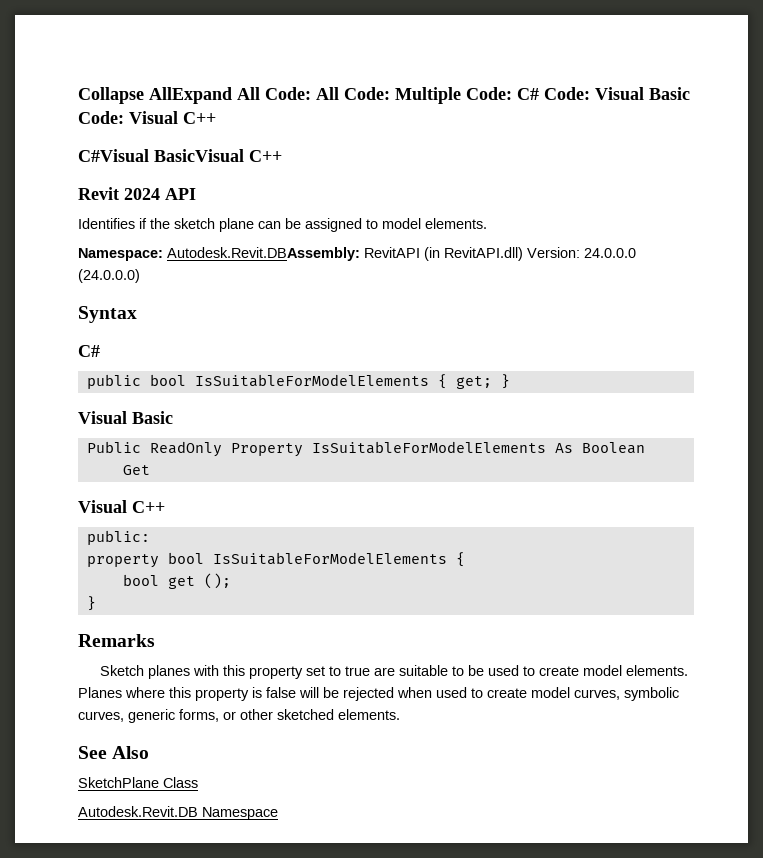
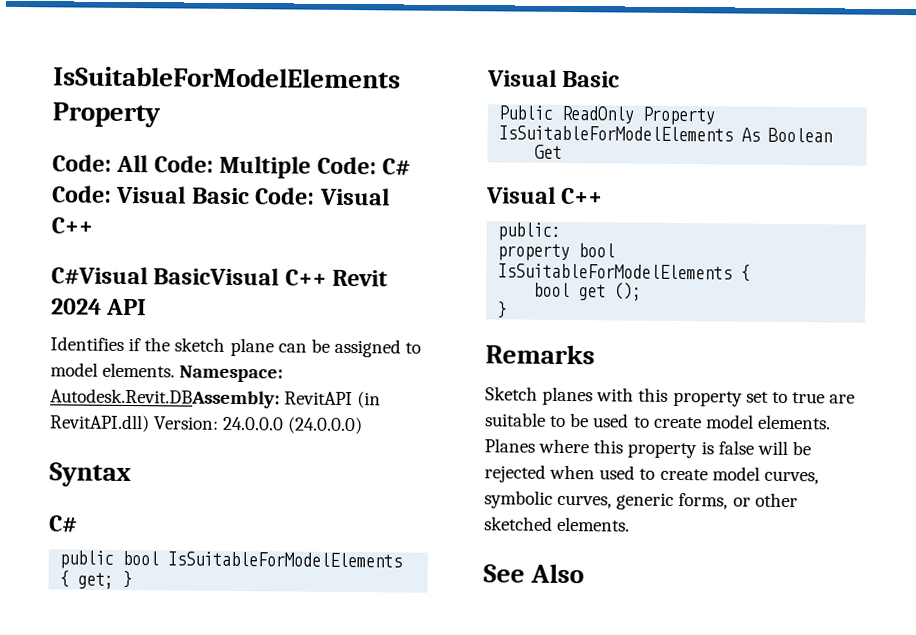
[78,87,260,104] Collapse AllExpand All -> [53,66,401,89] [52,102,161,128] IsSuitableForModelElements Property //
(282, 156) // -> (327, 277) none
(487, 223) // -> (176, 370) none
[78,777,198,788] [78,806,278,820] // SketchPlane Class // Autodesk.Revit.DB Namespace -> (585, 573) none

